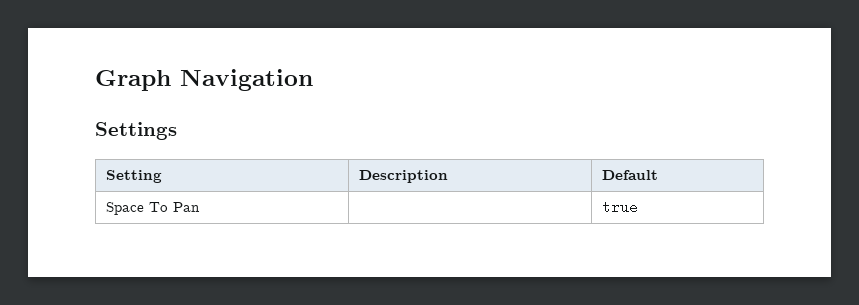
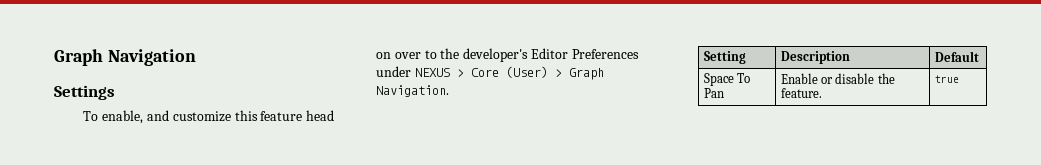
(177, 131) none -> [83,110,335,124] [376,48,639,62] [376,66,604,80] [376,85,449,97] // To enable, and customize this feature head on over to the developer's Editor Preferences under NEXUS > Core (User) > Graph Navigation.
(200, 207) none -> [780,73,895,84] [780,88,822,98] Enable or disable the feature.

